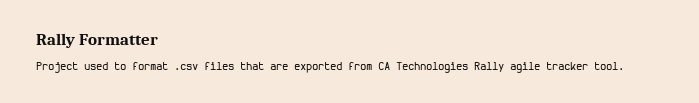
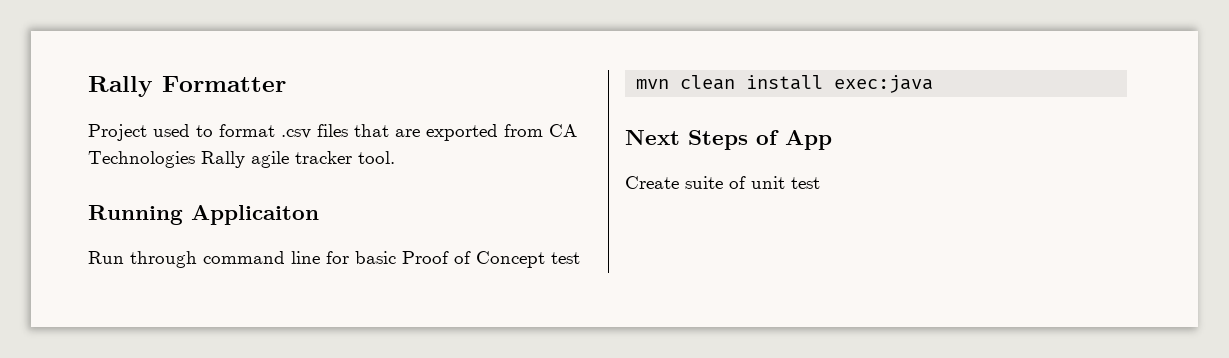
(624, 66) none -> [88,205,319,225] [88,251,580,268] [636,75,934,93] [625,130,832,150] [625,176,820,189] // Running Applicaiton // Run through command line for basic Proof of Concept test // mvn clean install exec:java // Next Steps of App // Create suite of unit test

